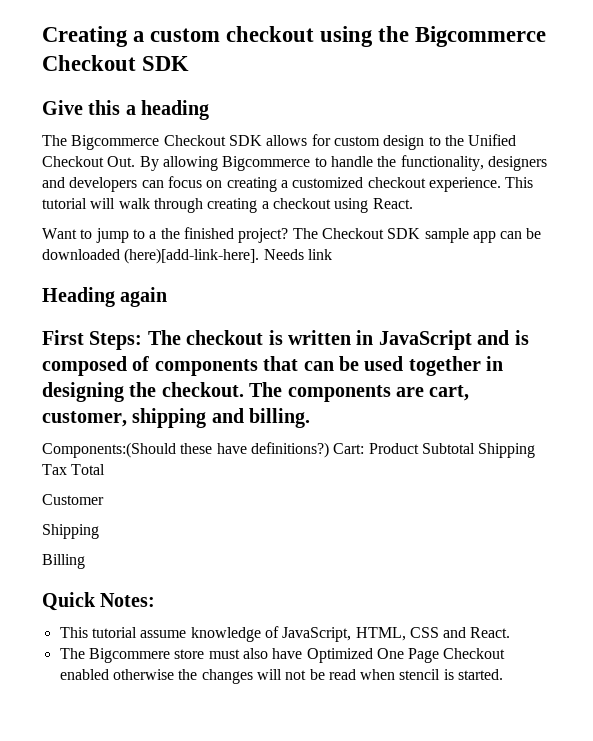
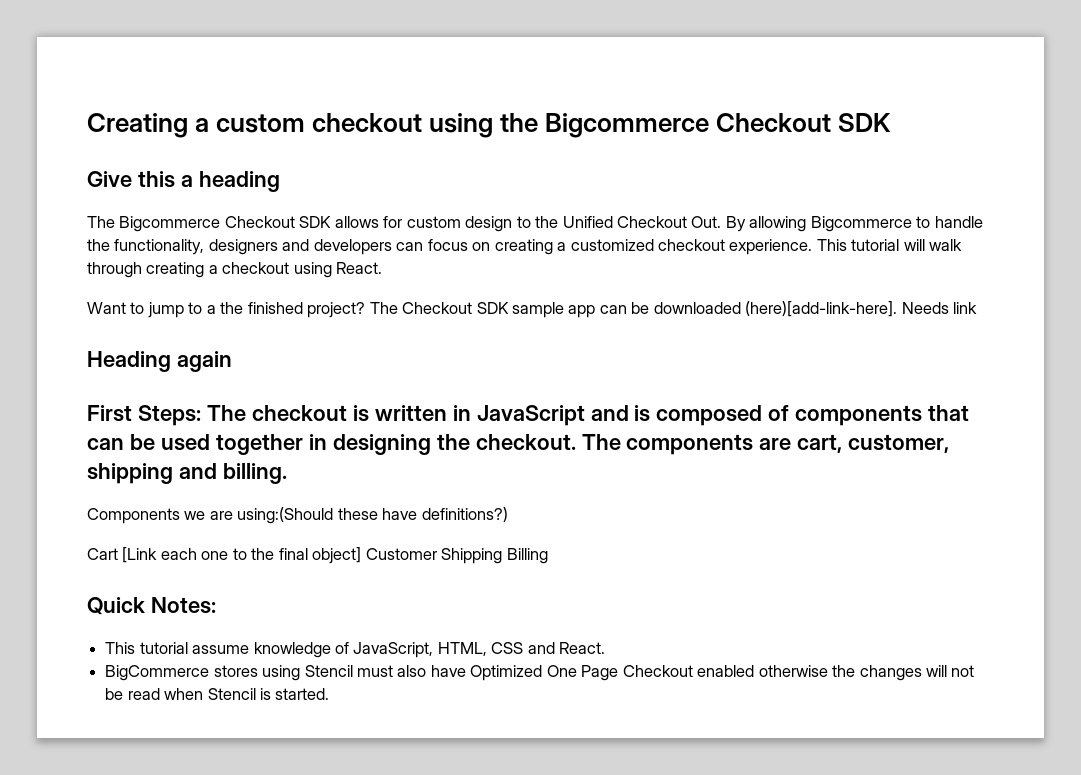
[42,442,176,458] Components:(Should -> [87,507,334,524] Components we are using:(Should
[333,443,536,458] [42,464,106,475] [42,494,104,505] [42,524,99,539] Cart: Product Subtotal Shipping Tax Total // Customer // Shipping // -> [87,547,503,564] // Cart [Link each one to the final object] Customer Shipping
[59,648,205,663] The Bigcommere store -> [105,665,353,681] BigCommerce stores using Stencil
[399,669,441,680] stencil -> [207,688,256,700] Stencil

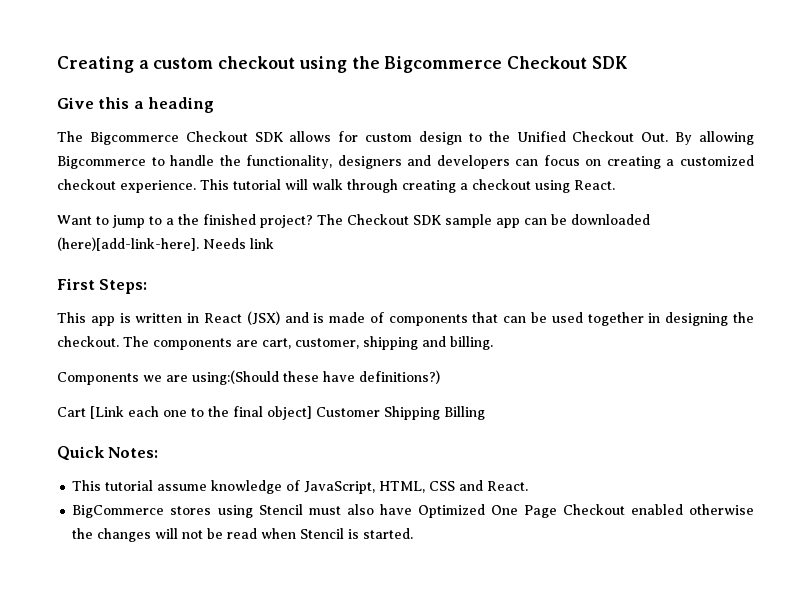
[87,351,232,372] // Heading again -> (274, 243) none
[206,405,347,421] The checkout -> [57,312,115,326] // This app
[476,405,585,426] JavaScript -> [203,311,280,325] React (JSX)
[656,405,763,426] composed -> [329,312,366,323] made

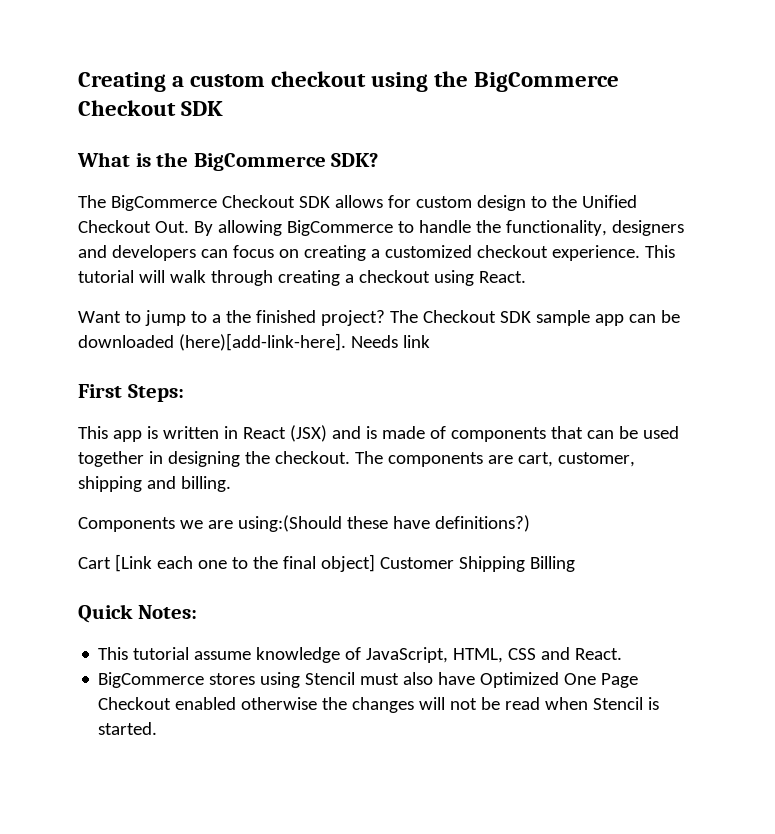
[384,56,503,73] Bigcommerce -> [474,72,620,92] BigCommerce
[57,97,215,113] [57,131,179,145] Give this a heading // The Bigcommerce -> [77,152,379,171] [78,195,217,211] What is the BigCommerce SDK? // The BigCommerce
[57,156,146,169] Bigcommerce -> [286,220,393,236] BigCommerce

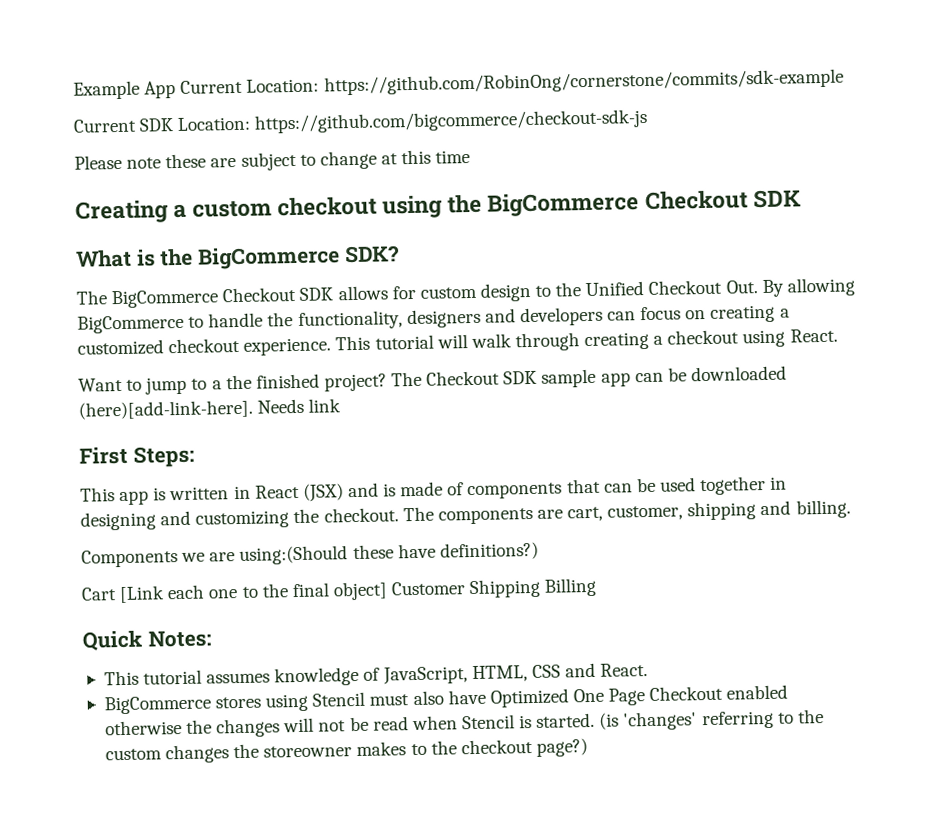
(78, 82) none -> [73,68,844,100] [73,108,649,134] [74,149,471,171] Example App Current Location: https://github.com/RobinOng/cornerstone/commits/sdk-example // Current SDK Location: https://github.com/bigcommerce/checkout-sdk-js // Please note these are subject to change at this time //
(240, 459) none -> [160,510,290,529] and customizing
[194,651,252,660] assume -> [206,672,271,684] assumes
(158, 728) none -> [599,709,824,731] [104,738,588,764] (is 'changes' referring to the custom changes the storeowner makes to the checkout page?)

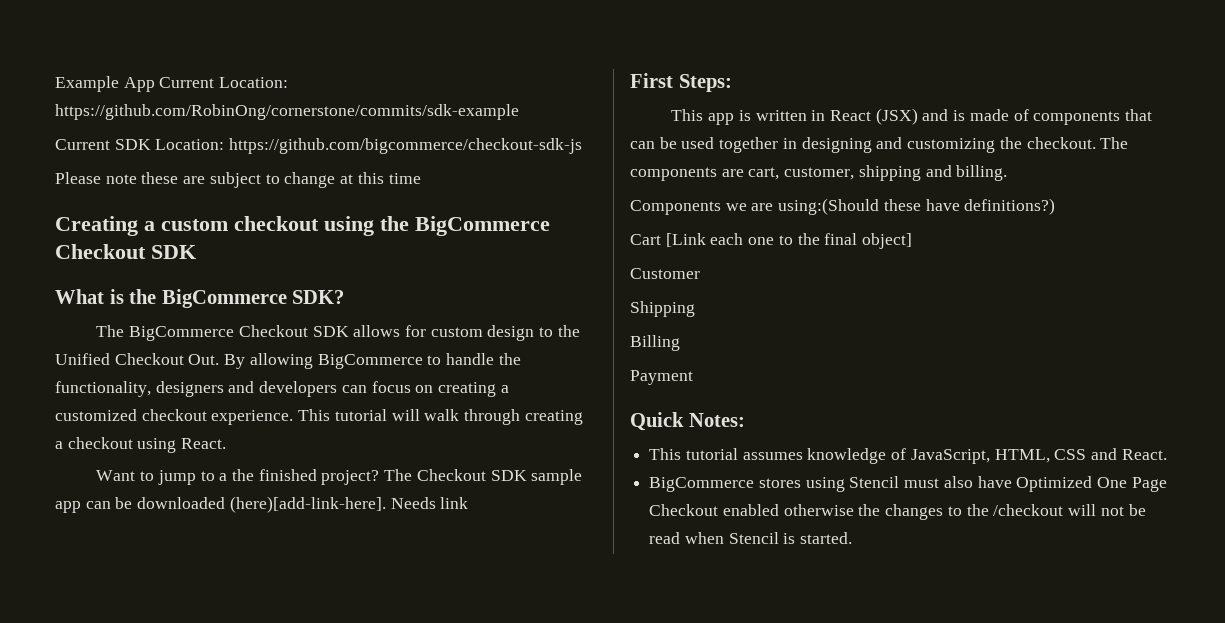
(388, 591) none -> (913, 241) //
(466, 588) none -> (700, 273) //
(542, 588) none -> (695, 309) //
(598, 587) none -> [630,370,693,385] // Payment
(281, 728) none -> [947,504,1064,516] to the /checkout
[599,709,824,731] [104,738,588,764] (is 'changes' referring to the custom changes the storeowner makes to the checkout page?) -> (853, 538) none

